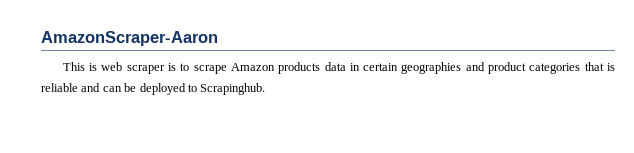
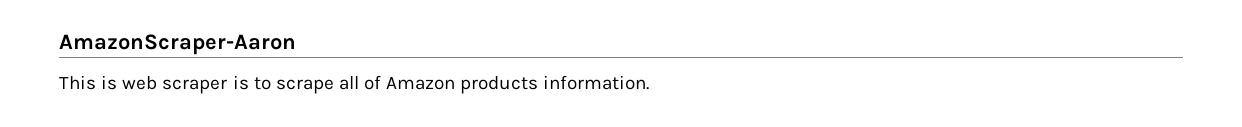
[230,62,615,74] [41,83,266,95] Amazon products data in certain geographies and product categories that is reliable and can be deployed to Scrapinghub. -> [338,75,650,94] all of Amazon products information.

